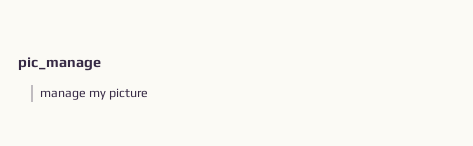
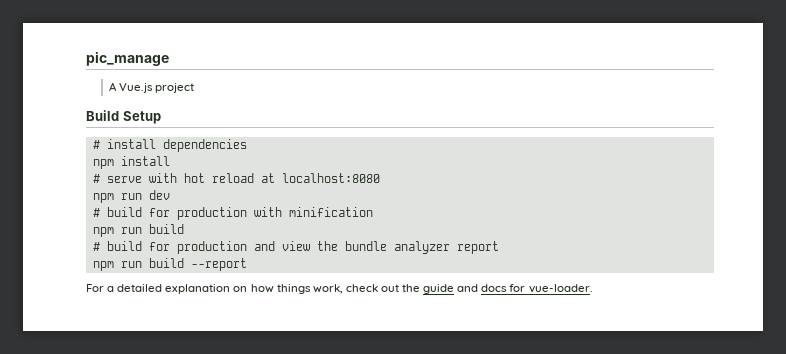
[39,88,149,100] manage my picture -> [108,82,195,93] [86,110,161,124] [92,139,247,152] [92,156,170,169] [92,173,380,183] [92,190,170,203] [92,207,373,220] [92,224,184,237] [92,241,499,254] [92,258,247,271] [86,284,593,294] A Vue.js project // Build Setup // # install dependencies // npm install // # serve with hot reload at localhost:8080 // npm run dev // # build for production with minification // npm run build // # build for production and view the bundle analyzer report // npm run build --report // For a detailed explanation on how things work, check out the guide and docs for vue-loader.

